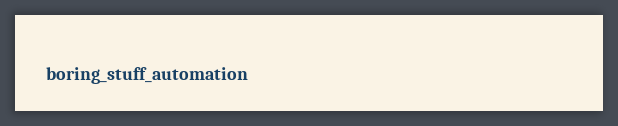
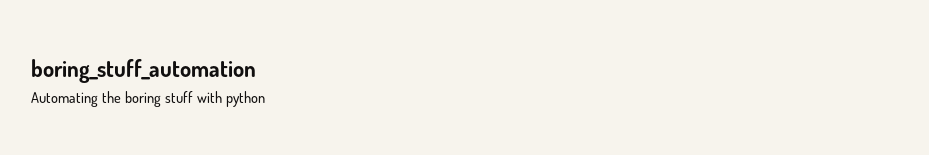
(248, 75) none -> [31,91,265,107] // Automating the boring stuff with python

